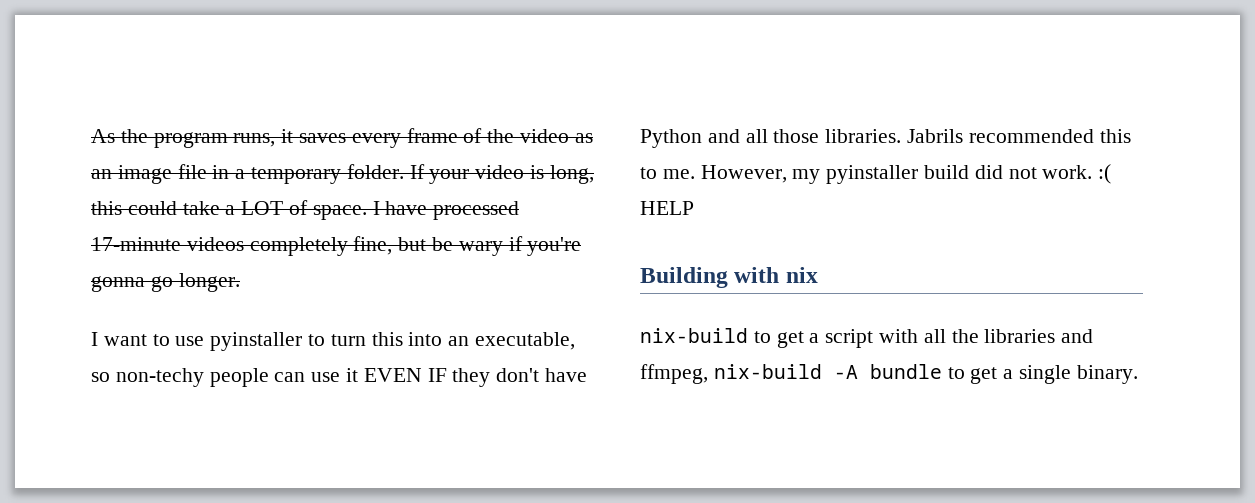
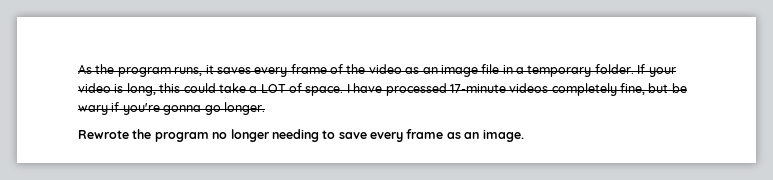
[91,332,576,351] [91,368,588,387] [640,129,1131,148] [640,164,1112,184] [640,201,694,215] [640,267,818,288] [640,328,1094,348] [640,364,1138,384] I want to use pyinstaller to turn this into an executable, so non-techy people can use it EVEN IF they don't have Python and all those libraries. Jabrils recommended this to me. However, my pyinstaller build did not work. :( HELP // Building with nix // nix-build to get a script with all the libraries and ffmpeg, nix-build -A bundle to get a single binary. -> [78,129,524,142] Rewrote the program no longer needing to save every frame as an image.

